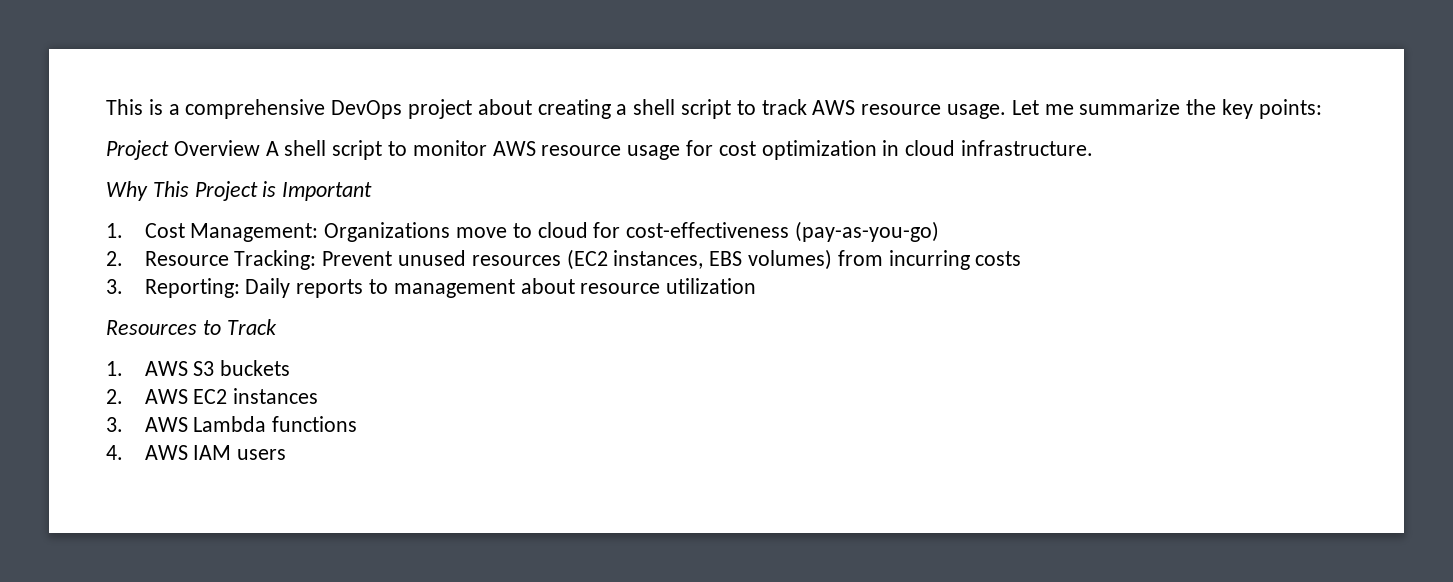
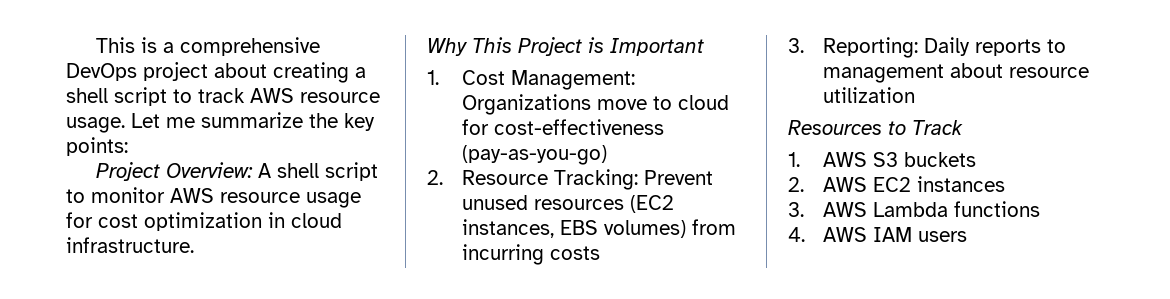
[173,140,260,156] Overview -> [165,162,253,178] Overview:

